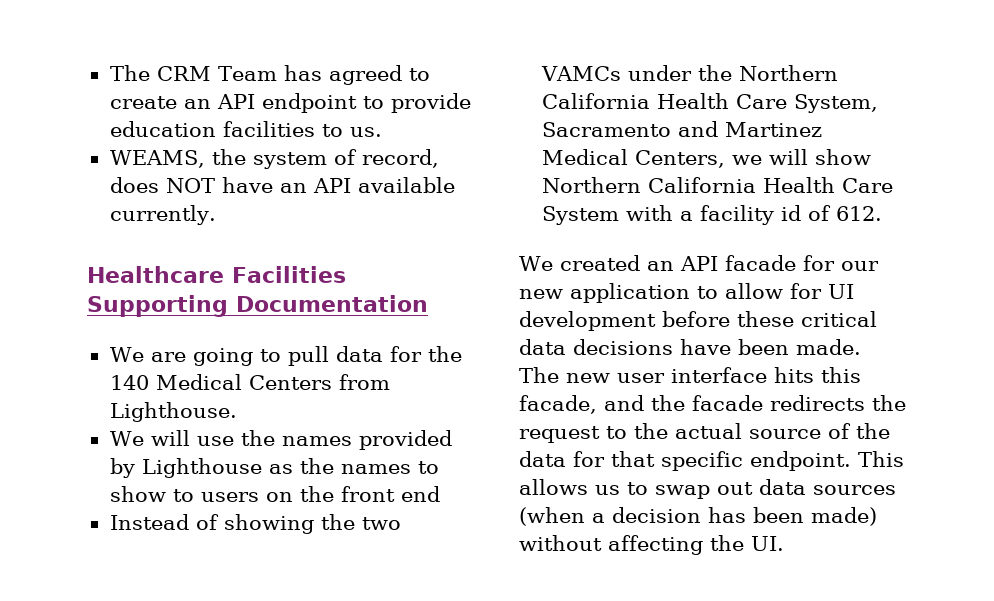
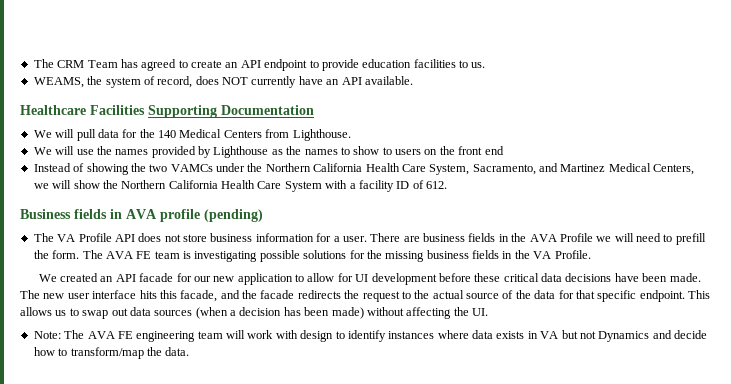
(215, 185) none -> [251,76,297,88] currently
[357,177,455,193] [109,205,216,225] available currently. -> [364,76,413,85] available.
[150,348,281,366] are going to -> [55,129,75,138] will
[541,122,671,137] Sacramento -> [472,164,536,175] Sacramento,
(871, 157) none -> [102,180,118,189] the
[780,205,801,221] id -> [396,181,410,189] ID
(882, 213) none -> [20,209,263,222] [33,233,706,245] [33,250,591,262] // Business fields in AVA profile (pending) // The VA Profile API does not store business information for a user. There are business fields in the AVA Profile we will need to prefill the form. The AVA FE team is investigating possible solutions for the missing business fields in the VA Profile.
(784, 543) none -> [33,330,707,342] [33,347,190,359] // Note: The AVA FE engineering team will work with design to identify instances where data exists in VA but not Dynamics and decide how to transform/map the data.

